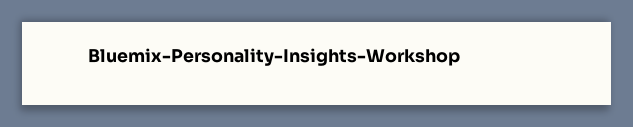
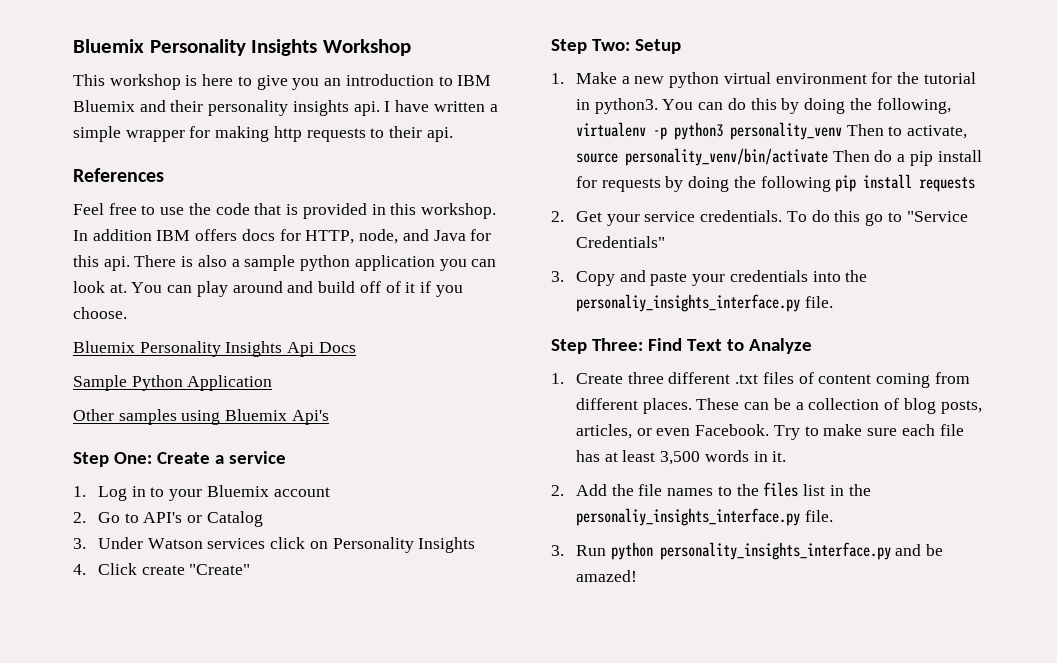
[88,48,460,66] Bluemix-Personality-Insights-Workshop -> [73,39,411,56] [73,74,492,90] [73,100,498,116] [73,126,453,142] [73,168,164,182] [73,203,496,219] [73,229,492,244] [73,255,497,271] [73,281,463,297] [73,307,127,319] [73,341,356,357] [73,375,273,391] [73,409,329,425] [73,451,286,467] [73,485,330,501] [73,511,263,527] [73,537,476,553] [73,563,251,575] [551,39,681,54] [551,72,976,88] [576,98,951,114] [576,122,968,140] [576,148,982,166] [576,174,976,192] [551,210,968,226] [576,236,666,248] [551,270,868,286] [576,294,833,312] [551,338,812,354] [551,372,970,388] [576,398,982,414] [576,424,964,440] [576,450,787,465] [551,482,871,497] [576,508,833,526] [551,542,944,560] [576,570,638,582] Bluemix Personality Insights Workshop // This workshop is here to give you an introduction to IBM Bluemix and their personality insights api. I have written a simple wrapper for making http requests to their api. // References // Feel free to use the code that is provided in this workshop. In addition IBM offers docs for HTTP, node, and Java for this api. There is also a sample python application you can look at. You can play around and build off of it if you choose. // Bluemix Personality Insights Api Docs // Sample Python Application // Other samples using Bluemix Api's // Step One: Create a service // 1. Log in to your Bluemix account // 2. Go to API's or Catalog // 3. Under Watson services click on Personality Insights // 4. Click create "Create" // Step Two: Setup // 1. Make a new python virtual environment for the tutorial in python3. You can do this by doing the following, virtualenv -p python3 personality_venv Then to activate, source personality_venv/bin/activate Then do a pip install for requests by doing the following pip install requests // 2. Get your service credentials. To do this go to "Service Credentials" // 3. Copy and paste your credentials into the personaliy_insights_interface.py file. // Step Three: Find Text to Analyze // 1. Create three different .txt files of content coming from different places. These can be a collection of blog posts, articles, or even Facebook. Try to make sure each file has at least 3,500 words in it. // 2. Add the file names to the files list in the personaliy_insights_interface.py file. // 3. Run python personality_insights_interface.py and be amazed!

